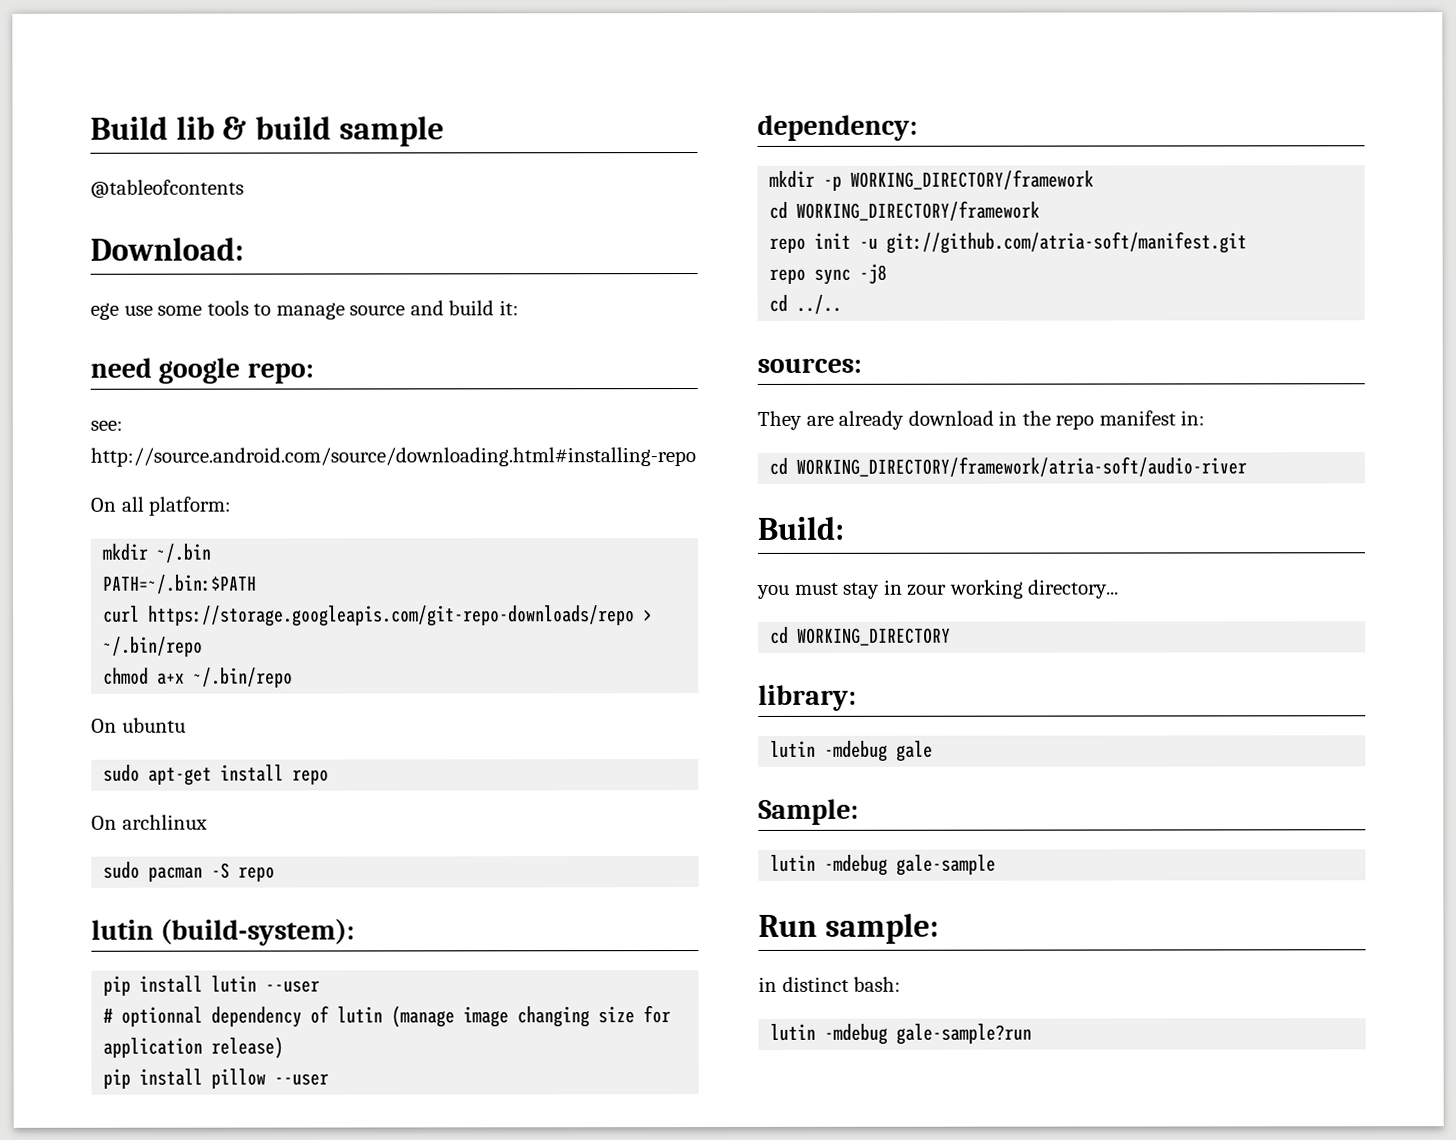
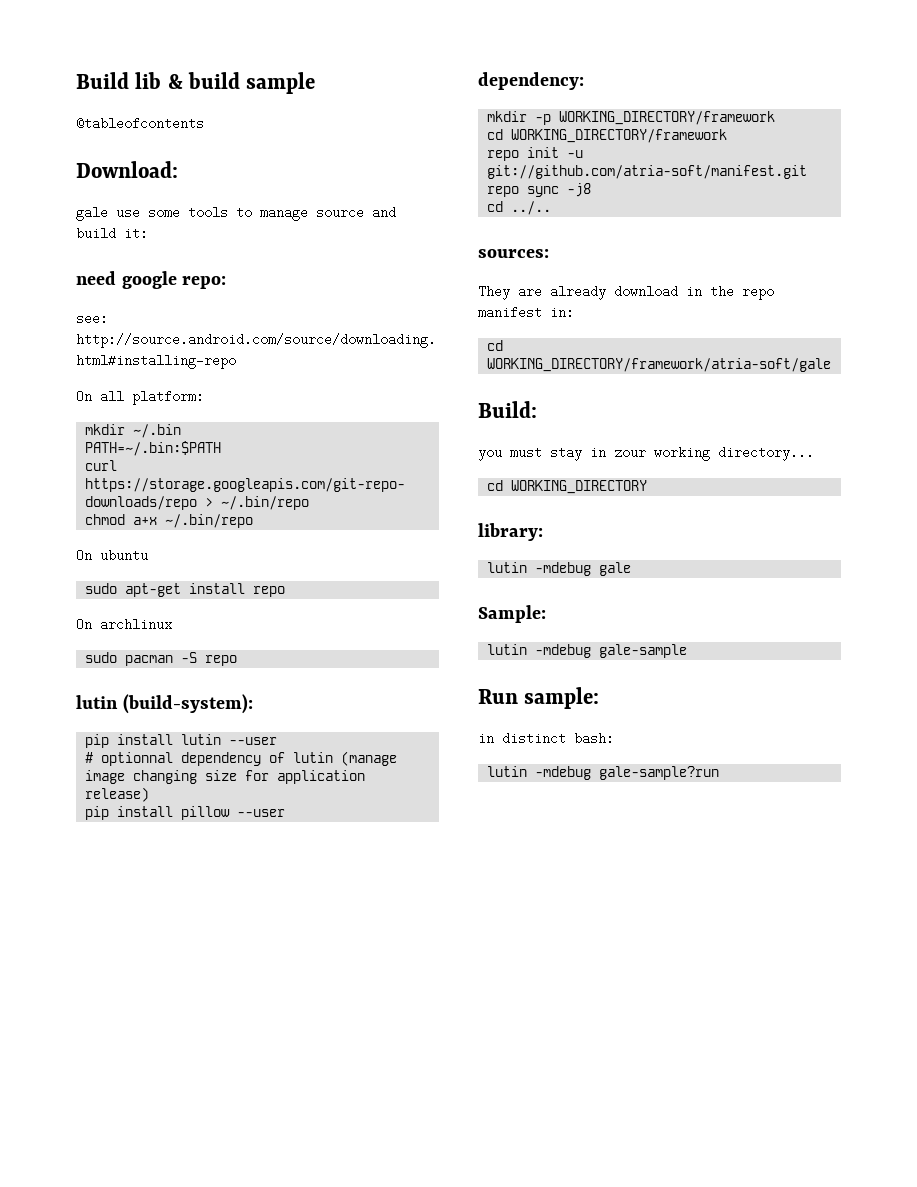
[90,302,119,320] ege -> [76,206,108,221] gale
[796,456,1248,477] WORKING_DIRECTORY/framework/atria-soft/audio-river -> [487,358,832,372] WORKING_DIRECTORY/framework/atria-soft/gale

